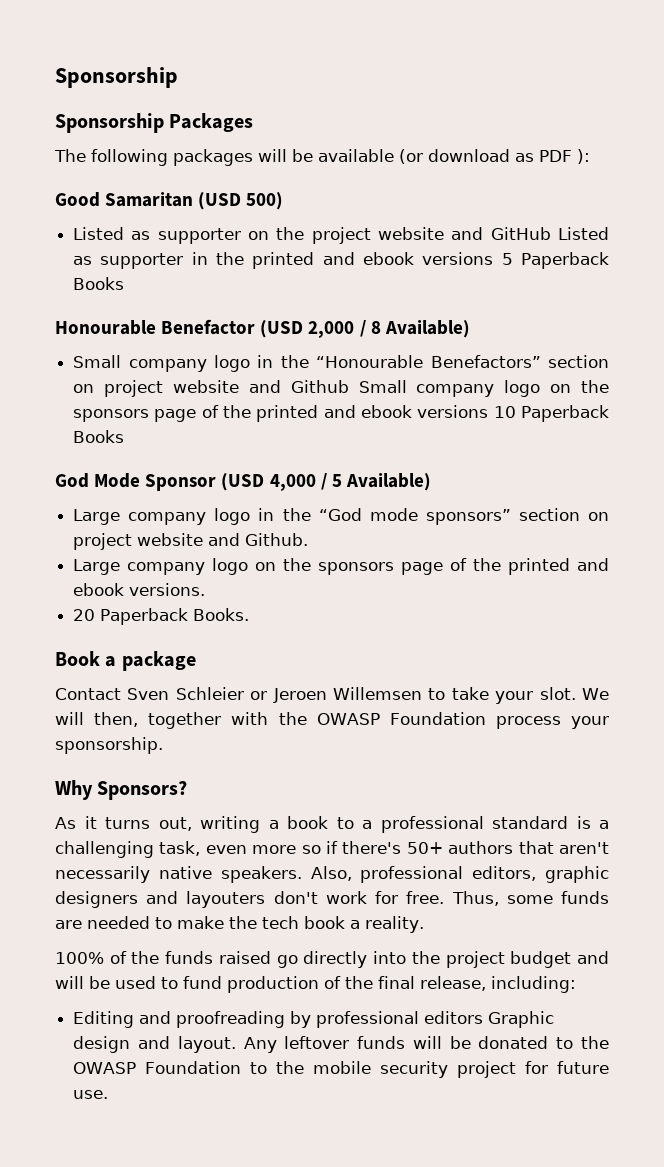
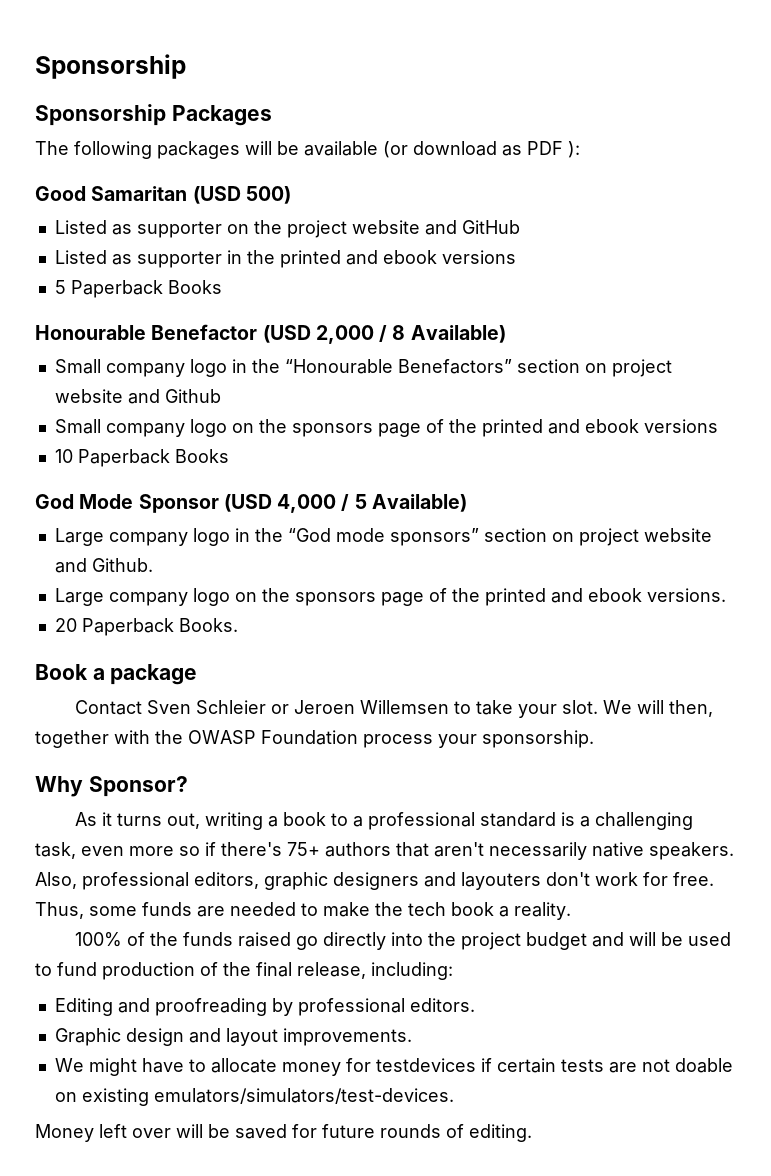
(551, 233) none -> (520, 227) //
(494, 258) none -> (516, 257) //
(349, 386) none -> (221, 396) //
(489, 411) none -> (718, 426) //
[97,781,188,800] Sponsors? -> [88,776,188,797] Sponsor?
[406,842,443,854] 50+ -> [287,842,320,856] 75+
[424,1011,484,1024] editors -> [409,998,475,1012] editors. //
[177,1036,610,1053] [73,1061,609,1078] [73,1090,109,1099] layout. Any leftover funds will be donated to the OWASP Foundation to the mobile security project for future use. -> [225,1028,412,1046] [54,1058,733,1076] [54,1088,454,1106] [35,1124,532,1142] layout improvements. // We might have to allocate money for testdevices if certain tests are not doable on existing emulators/simulators/test-devices. // Money left over will be saved for future rounds of editing.

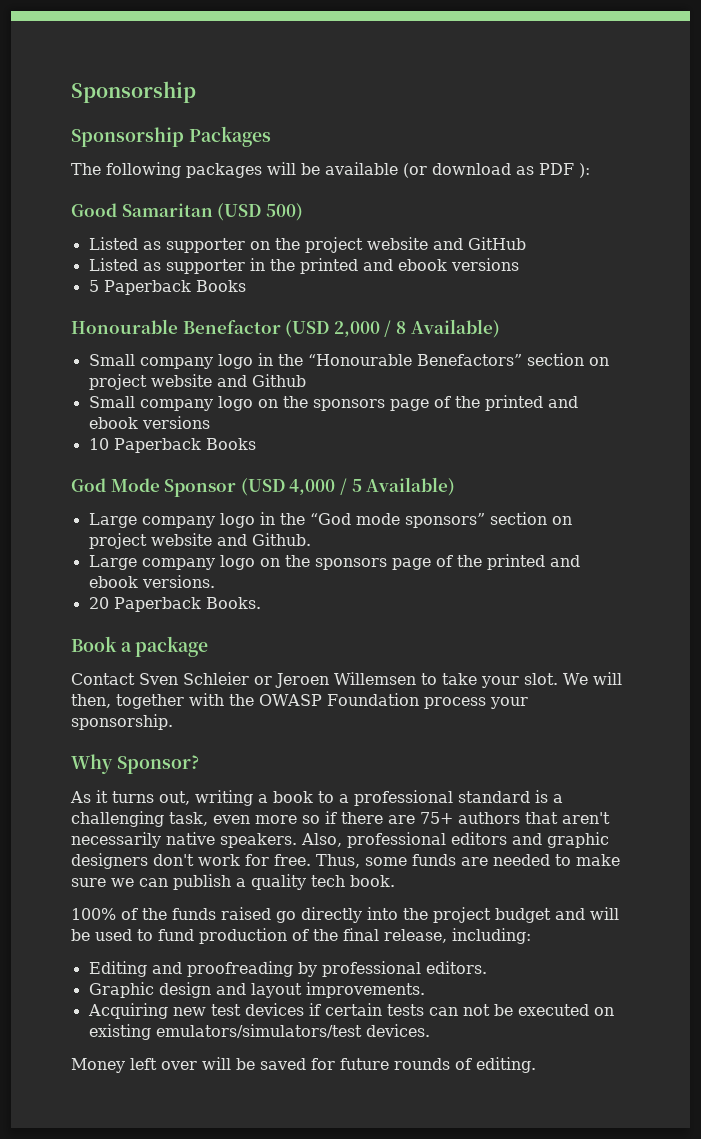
[221,842,282,856] there's -> [341,812,415,824] there are
[194,872,541,890] editors, graphic designers and layouters -> [451,832,609,848] [71,853,148,869] editors and graphic designers
[375,902,571,920] the tech book a reality. -> [71,874,395,890] sure we can publish a quality tech book.
[54,1058,733,1076] [54,1088,454,1106] We might have to allocate money for testdevices if certain tests are not doable on existing emulators/simulators/test-devices. -> [87,1003,614,1019] [88,1024,430,1040] Acquiring new test devices if certain tests can not be executed on existing emulators/simulators/test devices.

